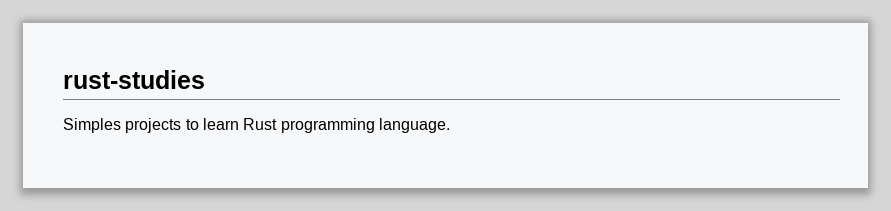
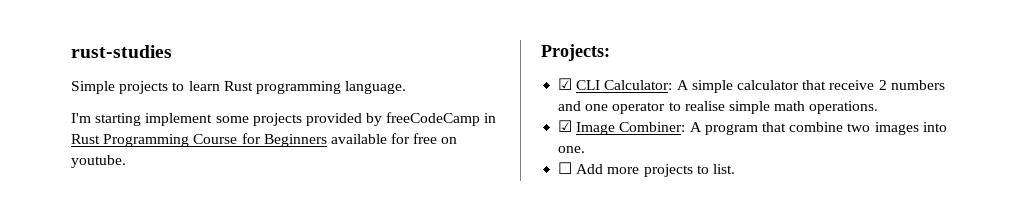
[63,118,121,133] Simples -> [71,81,115,94] Simple
(450, 125) none -> [71,112,497,126] [71,133,458,147] [71,155,126,168] [541,44,610,61] [558,78,945,93] [558,101,879,114] [558,120,947,135] [558,146,586,153] [558,162,735,177] // I'm starting implement some projects provided by freeCodeCamp in Rust Programming Course for Beginners available for free on youtube. // Projects: // ☑ CLI Calculator: A simple calculator that receive 2 numbers and one operator to realise simple math operations. // ☑ Image Combiner: A program that combine two images into one. // ☐ Add more projects to list.

